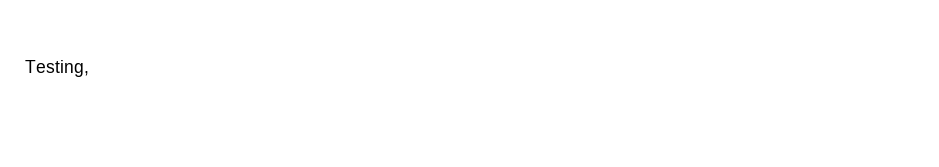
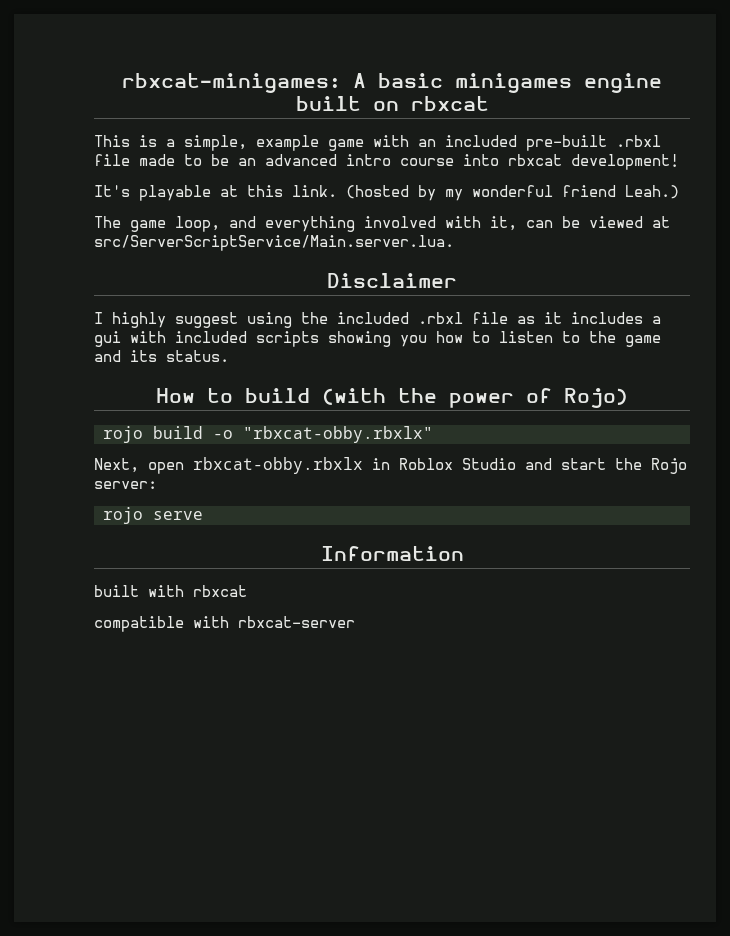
[25,60,89,77] Testing, -> [122,73,662,93] [295,96,489,111] [94,135,661,151] [94,154,679,170] [94,185,679,201] [94,216,670,232] [94,235,454,251] [327,273,457,288] [94,312,661,328] [94,331,661,347] [94,350,229,362] [156,388,628,408] [103,426,433,443] [94,457,687,474] [94,481,157,489] [103,507,203,524] [320,546,464,561] [94,585,247,597] [94,616,355,632] rbxcat-minigames: A basic minigames engine built on rbxcat // This is a simple, example game with an included pre-built .rbxl file made to be an advanced intro course into rbxcat development! // It's playable at this link. (hosted by my wonderful friend Leah.) // The game loop, and everything involved with it, can be viewed at src/ServerScriptService/Main.server.lua. // Disclaimer // I highly suggest using the included .rbxl file as it includes a gui with included scripts showing you how to listen to the game and its status. // How to build (with the power of Rojo) // rojo build -o "rbxcat-obby.rbxlx" // Next, open rbxcat-obby.rbxlx in Roblox Studio and start the Rojo server: // rojo serve // Information // built with rbxcat // compatible with rbxcat-server

